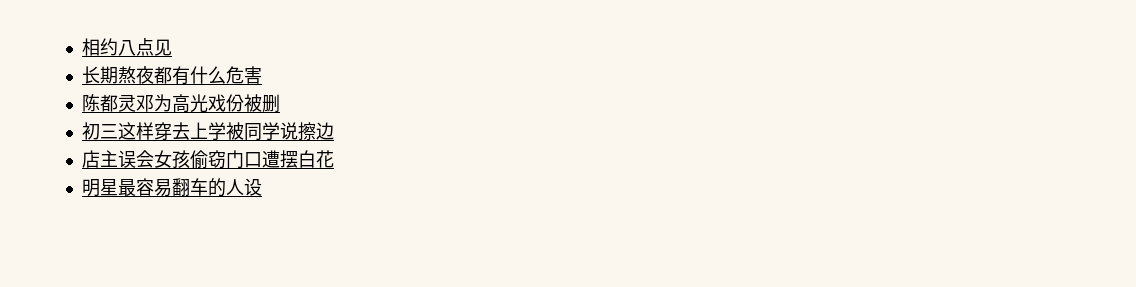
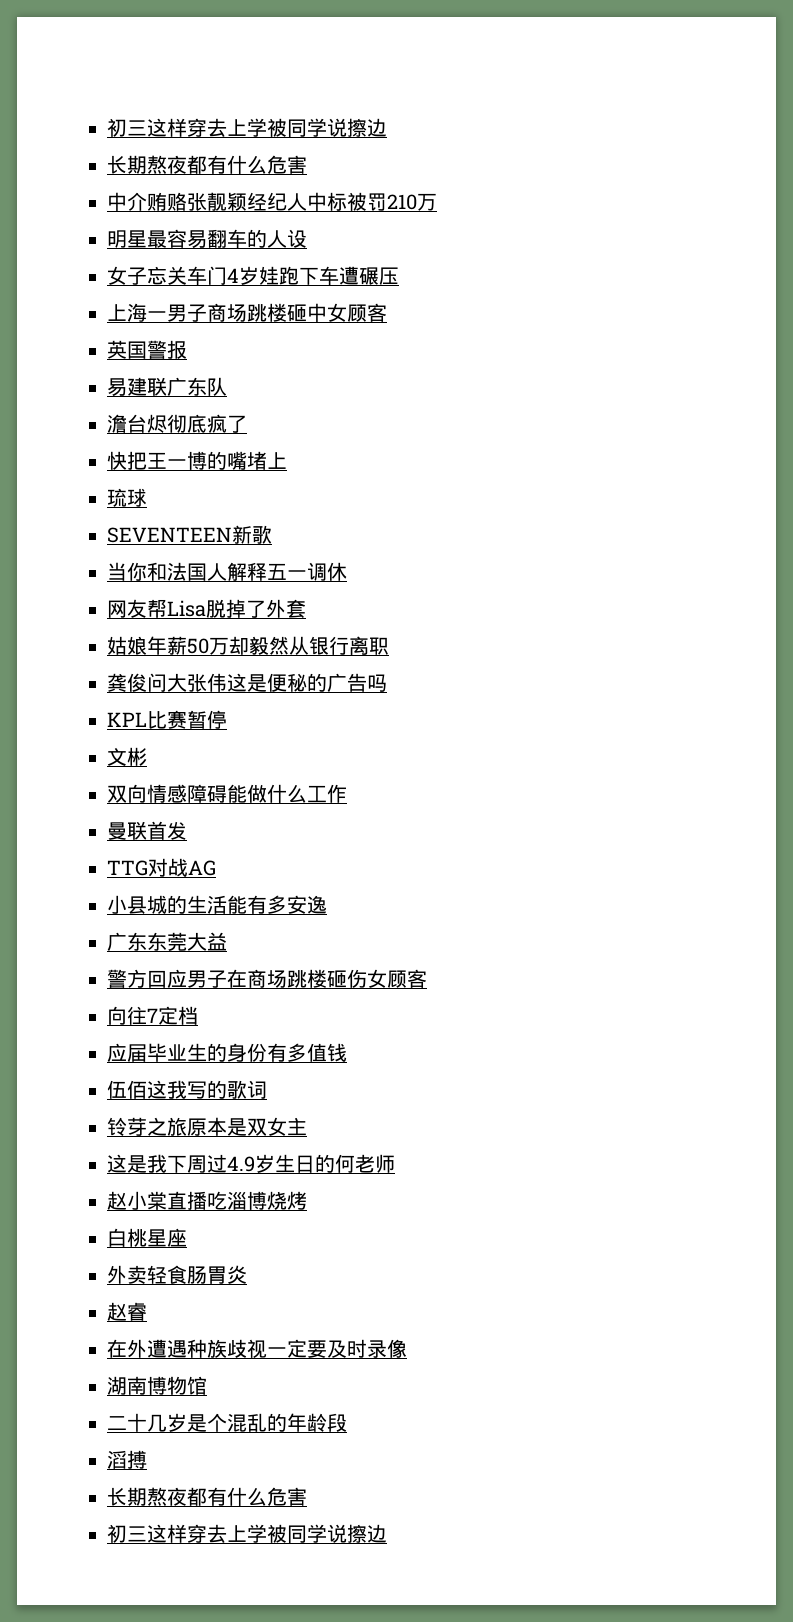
[81,38,172,56] [81,66,262,85] [81,94,280,113] [81,122,334,141] [81,150,334,169] [81,178,262,197] 相约八点见 // 长期熬夜都有什么危害 // 陈都灵邓为高光戏份被删 // 初三这样穿去上学被同学说擦边 // 店主误会女孩偷窃门口遭摆白花 // 明星最容易翻车的人设 -> [107,118,387,137] [107,155,307,174] [107,192,437,211] [107,229,307,249] [107,266,399,286] [107,303,387,322] [107,340,187,359] [107,377,227,397] [107,414,247,433] [107,451,287,470] [107,488,147,507] [107,525,272,544] [107,562,347,581] [107,599,306,618] [107,636,389,655] [107,673,387,692] [107,710,227,729] [107,747,147,766] [107,784,347,803] [107,821,187,840] [107,858,216,877] [107,895,327,914] [107,932,227,951] [107,969,427,988] [107,1006,198,1025] [107,1043,347,1062] [107,1080,267,1099] [107,1117,307,1136] [107,1154,395,1173] [107,1191,307,1210] [107,1228,187,1247] [107,1265,247,1284] [107,1302,147,1321] [107,1339,407,1359] [107,1376,207,1395] [107,1413,347,1432] [107,1450,147,1469] [107,1487,307,1506] [107,1524,387,1543] 初三这样穿去上学被同学说擦边 // 长期熬夜都有什么危害 // 中介贿赂张靓颖经纪人中标被罚210万 // 明星最容易翻车的人设 // 女子忘关车门4岁娃跑下车遭碾压 // 上海一男子商场跳楼砸中女顾客 // 英国警报 // 易建联广东队 // 澹台烬彻底疯了 // 快把王一博的嘴堵上 // 琉球 // SEVENTEEN新歌 // 当你和法国人解释五一调休 // 网友帮Lisa脱掉了外套 // 姑娘年薪50万却毅然从银行离职 // 龚俊问大张伟这是便秘的广告吗 // KPL比赛暂停 // 文彬 // 双向情感障碍能做什么工作 // 曼联首发 // TTG对战AG // 小县城的生活能有多安逸 // 广东东莞大益 // 警方回应男子在商场跳楼砸伤女顾客 // 向往7定档 // 应届毕业生的身份有多值钱 // 伍佰这我写的歌词 // 铃芽之旅原本是双女主 // 这是我下周过4.9岁生日的何老师 // 赵小棠直播吃淄博烧烤 // 白桃星座 // 外卖轻食肠胃炎 // 赵睿 // 在外遭遇种族歧视一定要及时录像 // 湖南博物馆 // 二十几岁是个混乱的年龄段 // 滔搏 // 长期熬夜都有什么危害 // 初三这样穿去上学被同学说擦边

